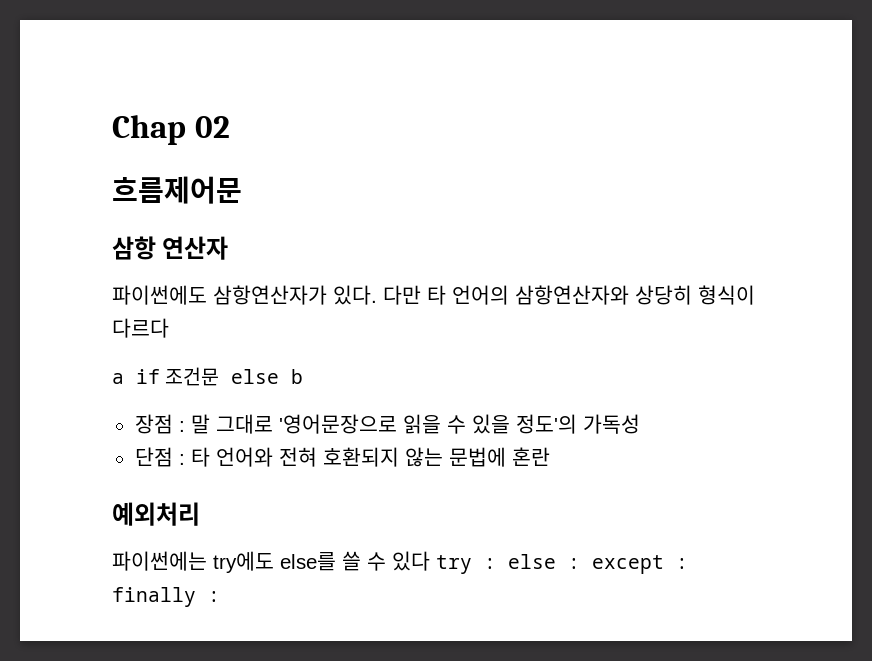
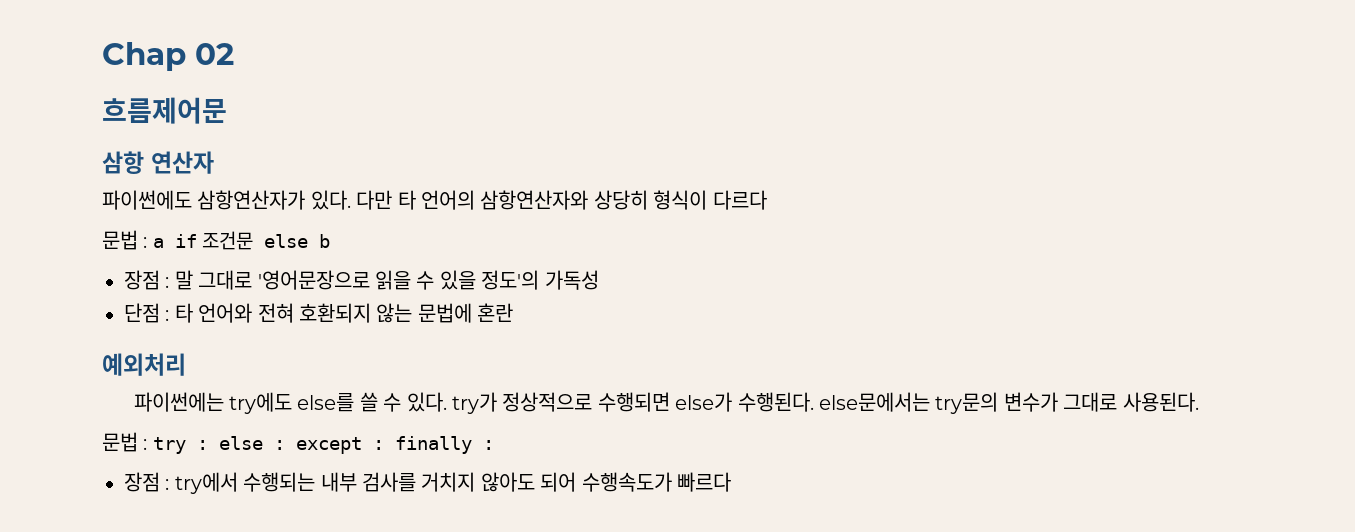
(169, 328) none -> [102,230,148,250] 문법 :
[392,551,430,571] 있다 -> [406,392,1199,414] [102,432,148,452] 있다. try가 정상적으로 수행되면 else가 수행된다. else문에서는 try문의 변수가 그대로 사용된다. // 문법 :
(220, 596) none -> [124,472,731,494] // 장점 : try에서 수행되는 내부 검사를 거치지 않아도 되어 수행속도가 빠르다

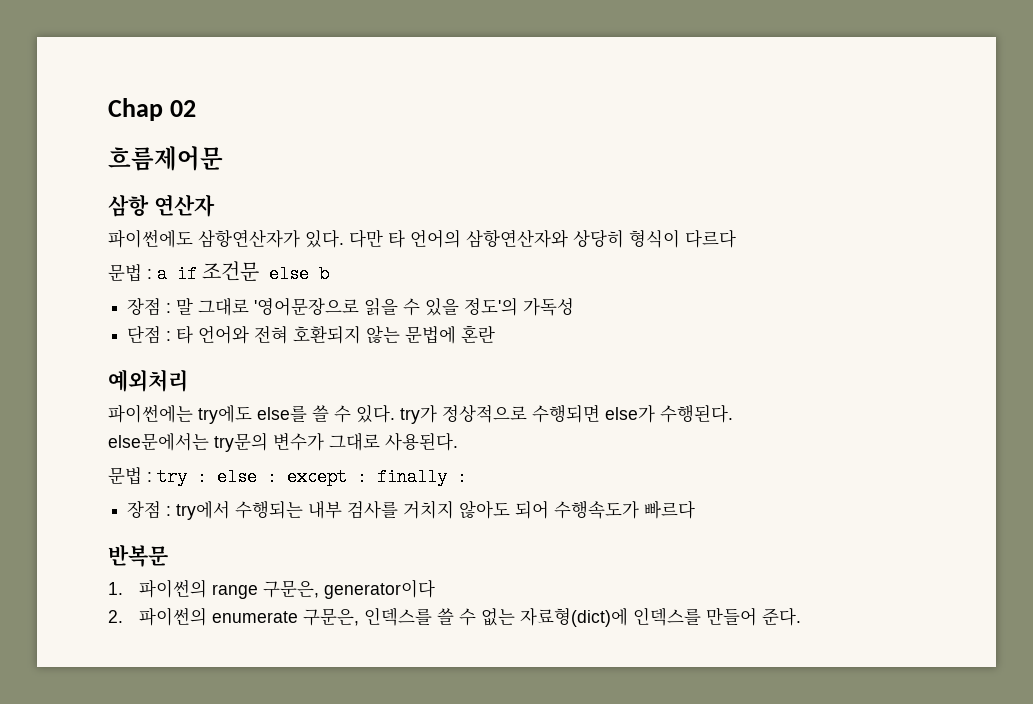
(814, 402) none -> (733, 413) //
(731, 482) none -> [108,544,168,567] [108,579,436,599] [108,607,802,627] // 반복문 // 1. 파이썬의 range 구문은, generator이다 // 2. 파이썬의 enumerate 구문은, 인덱스를 쓸 수 없는 자료형(dict)에 인덱스를 만들어 준다.

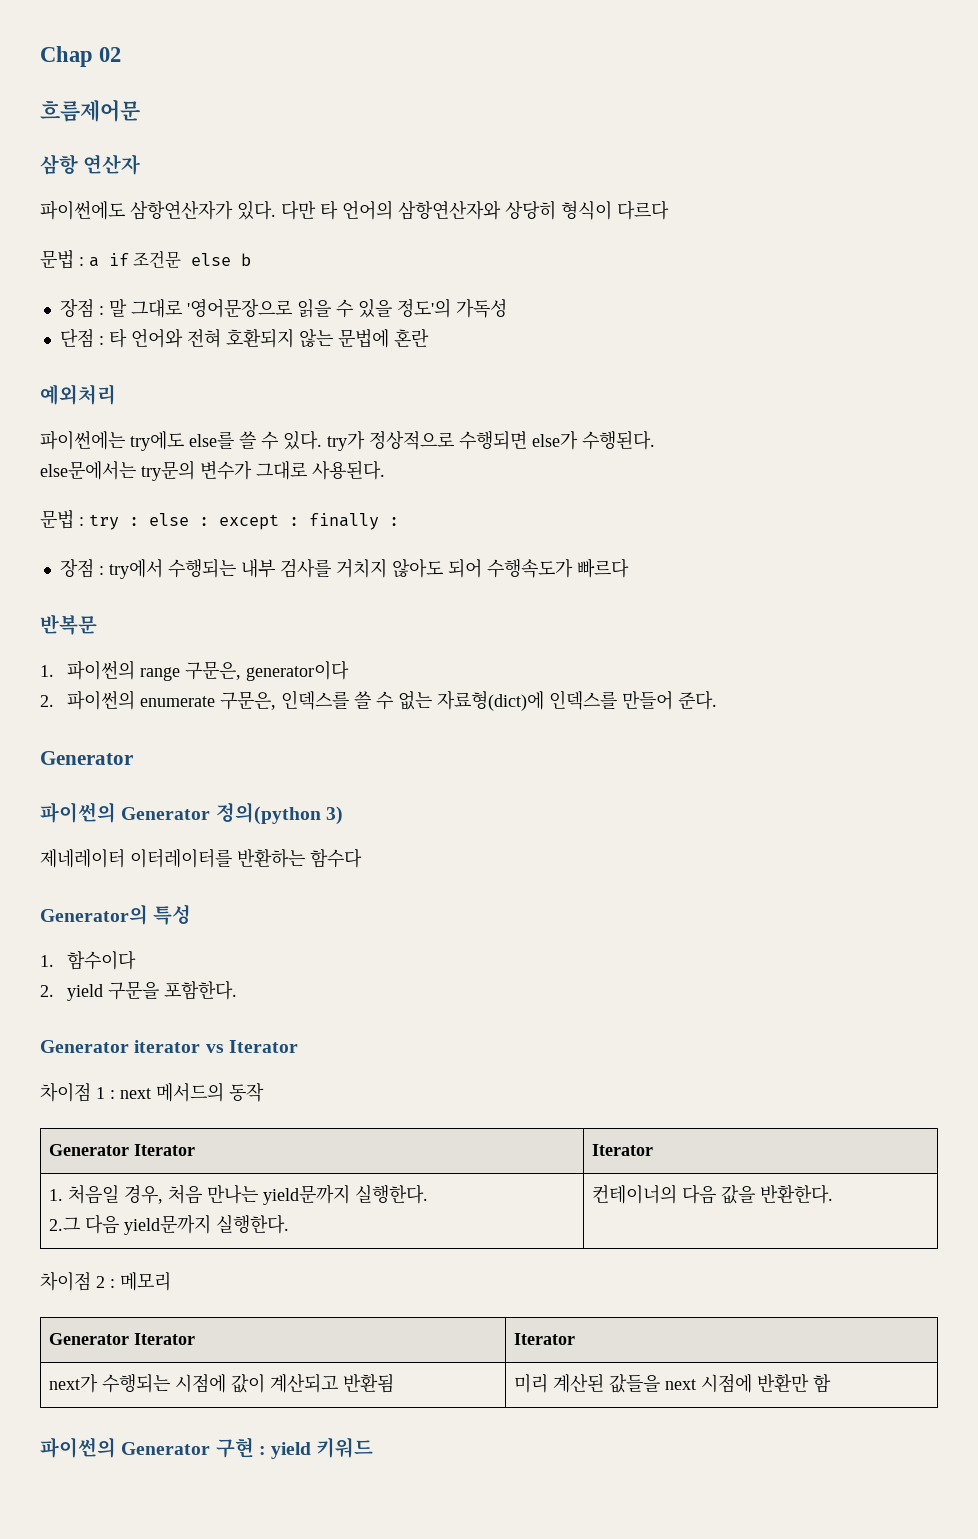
(802, 616) none -> [40,751,133,765] [40,802,343,825] [40,848,362,868] [40,904,192,925] [40,950,136,970] [40,980,237,1001] [40,1040,298,1053] [40,1082,264,1102] [49,1144,196,1156] [592,1144,654,1156] [49,1184,429,1205] [49,1214,290,1235] [592,1184,834,1204] [40,1271,171,1291] [49,1333,196,1345] [514,1333,576,1345] [49,1374,395,1393] [514,1374,832,1393] [40,1437,374,1459] // Generator // 파이썬의 Generator 정의(python 3) // 제네레이터 이터레이터를 반환하는 함수다 // Generator의 특성 // 1. 함수이다 // 2. yield 구문을 포함한다. // Generator iterator vs Iterator // 차이점 1 : next 메서드의 동작 // Generator Iterator | Iterator // 1. 처음일 경우, 처음 만나는 yield문까지 실행한다. // 2.그 다음 yield문까지 실행한다. | 컨테이너의 다음 값을 반환한다. // 차이점 2 : 메모리 // Generator Iterator | Iterator // next가 수행되는 시점에 값이 계산되고 반환됨 | 미리 계산된 값들을 next 시점에 반환만 함 // 파이썬의 Generator 구현 : yield 키워드

